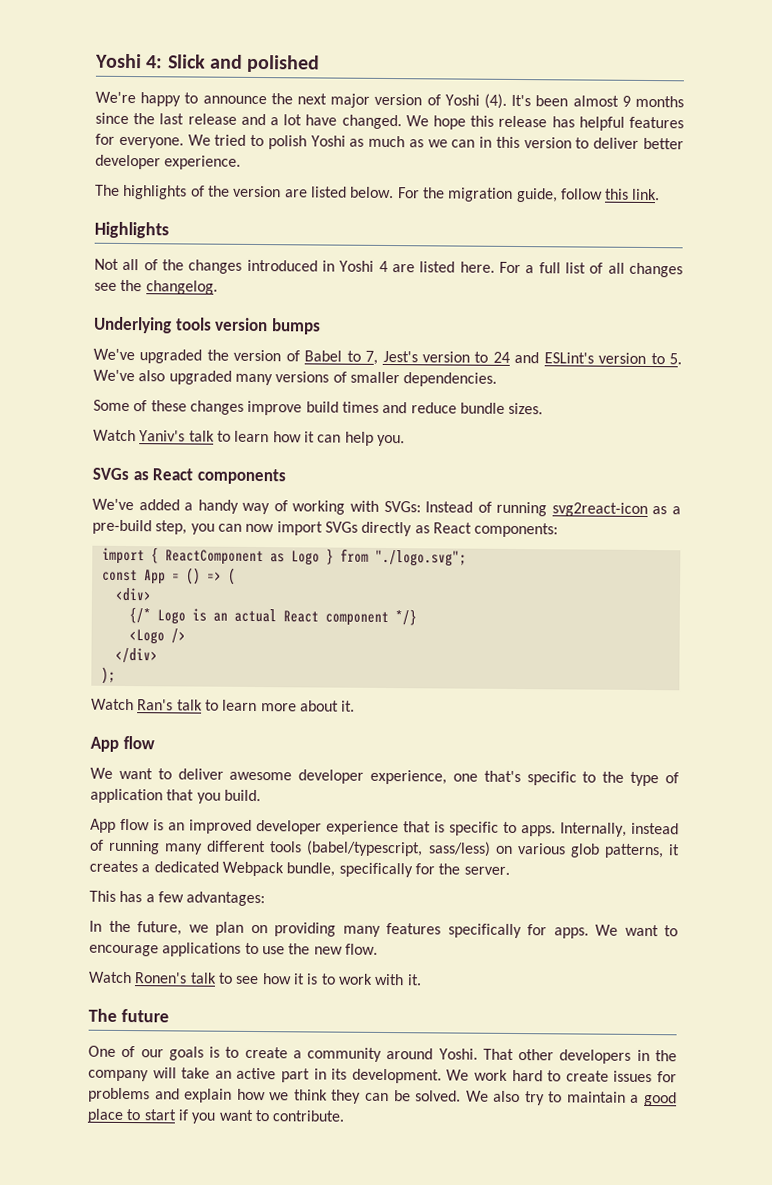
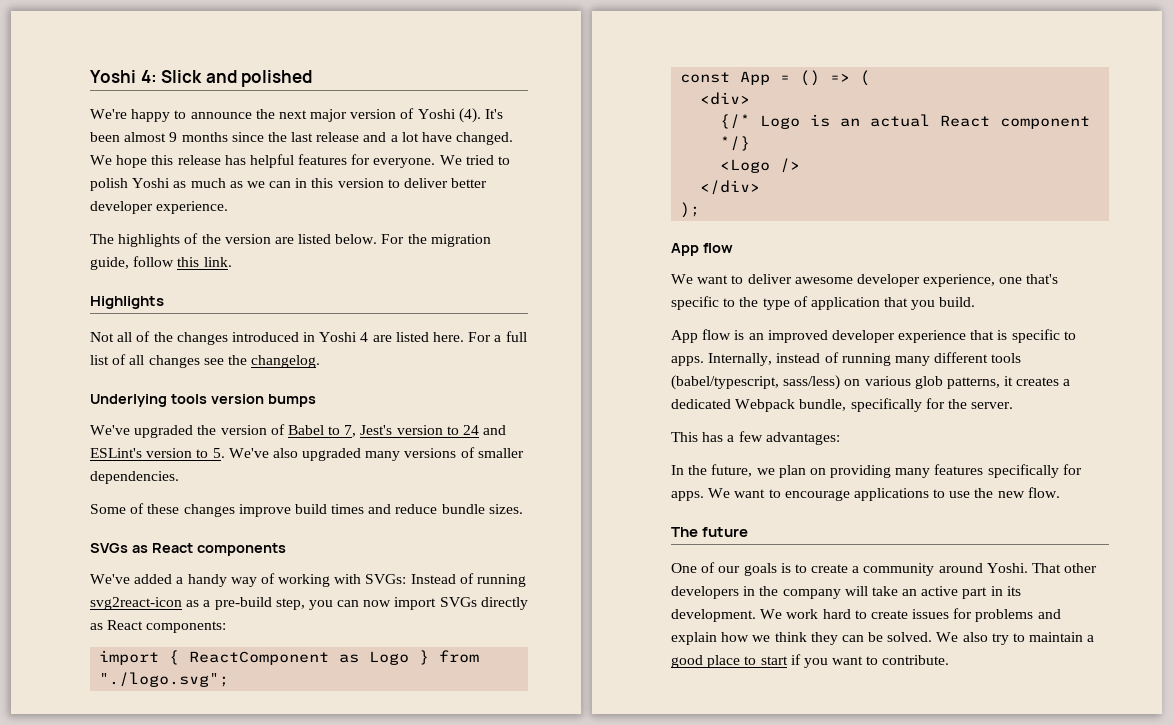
[93,429,405,447] // Watch Yaniv's talk to learn how it can help you. -> (523, 509) none
[91,698,356,712] // Watch Ran's talk to learn more about it. -> (701, 210) none
[88,971,422,986] // Watch Ronen's talk to see how it is to work with it. -> (1060, 492) none

